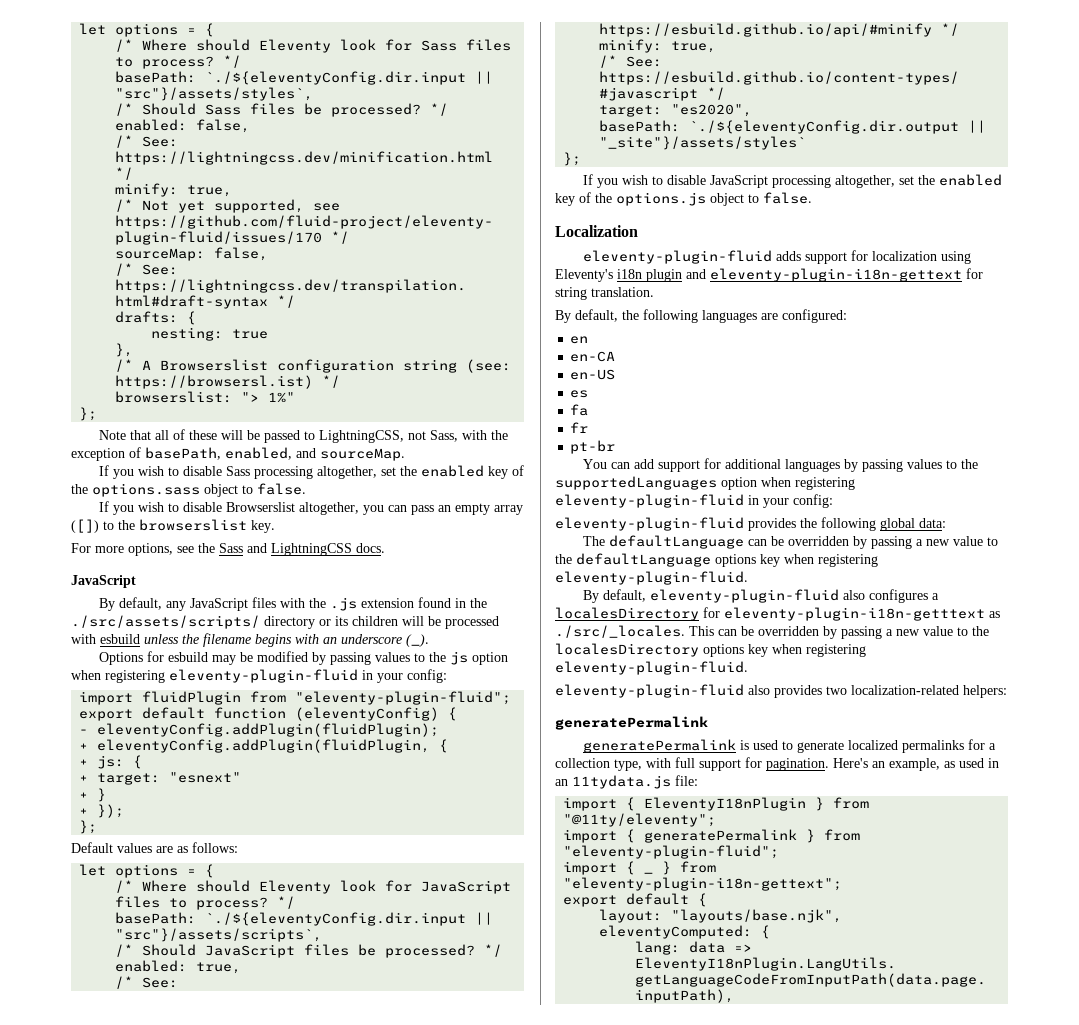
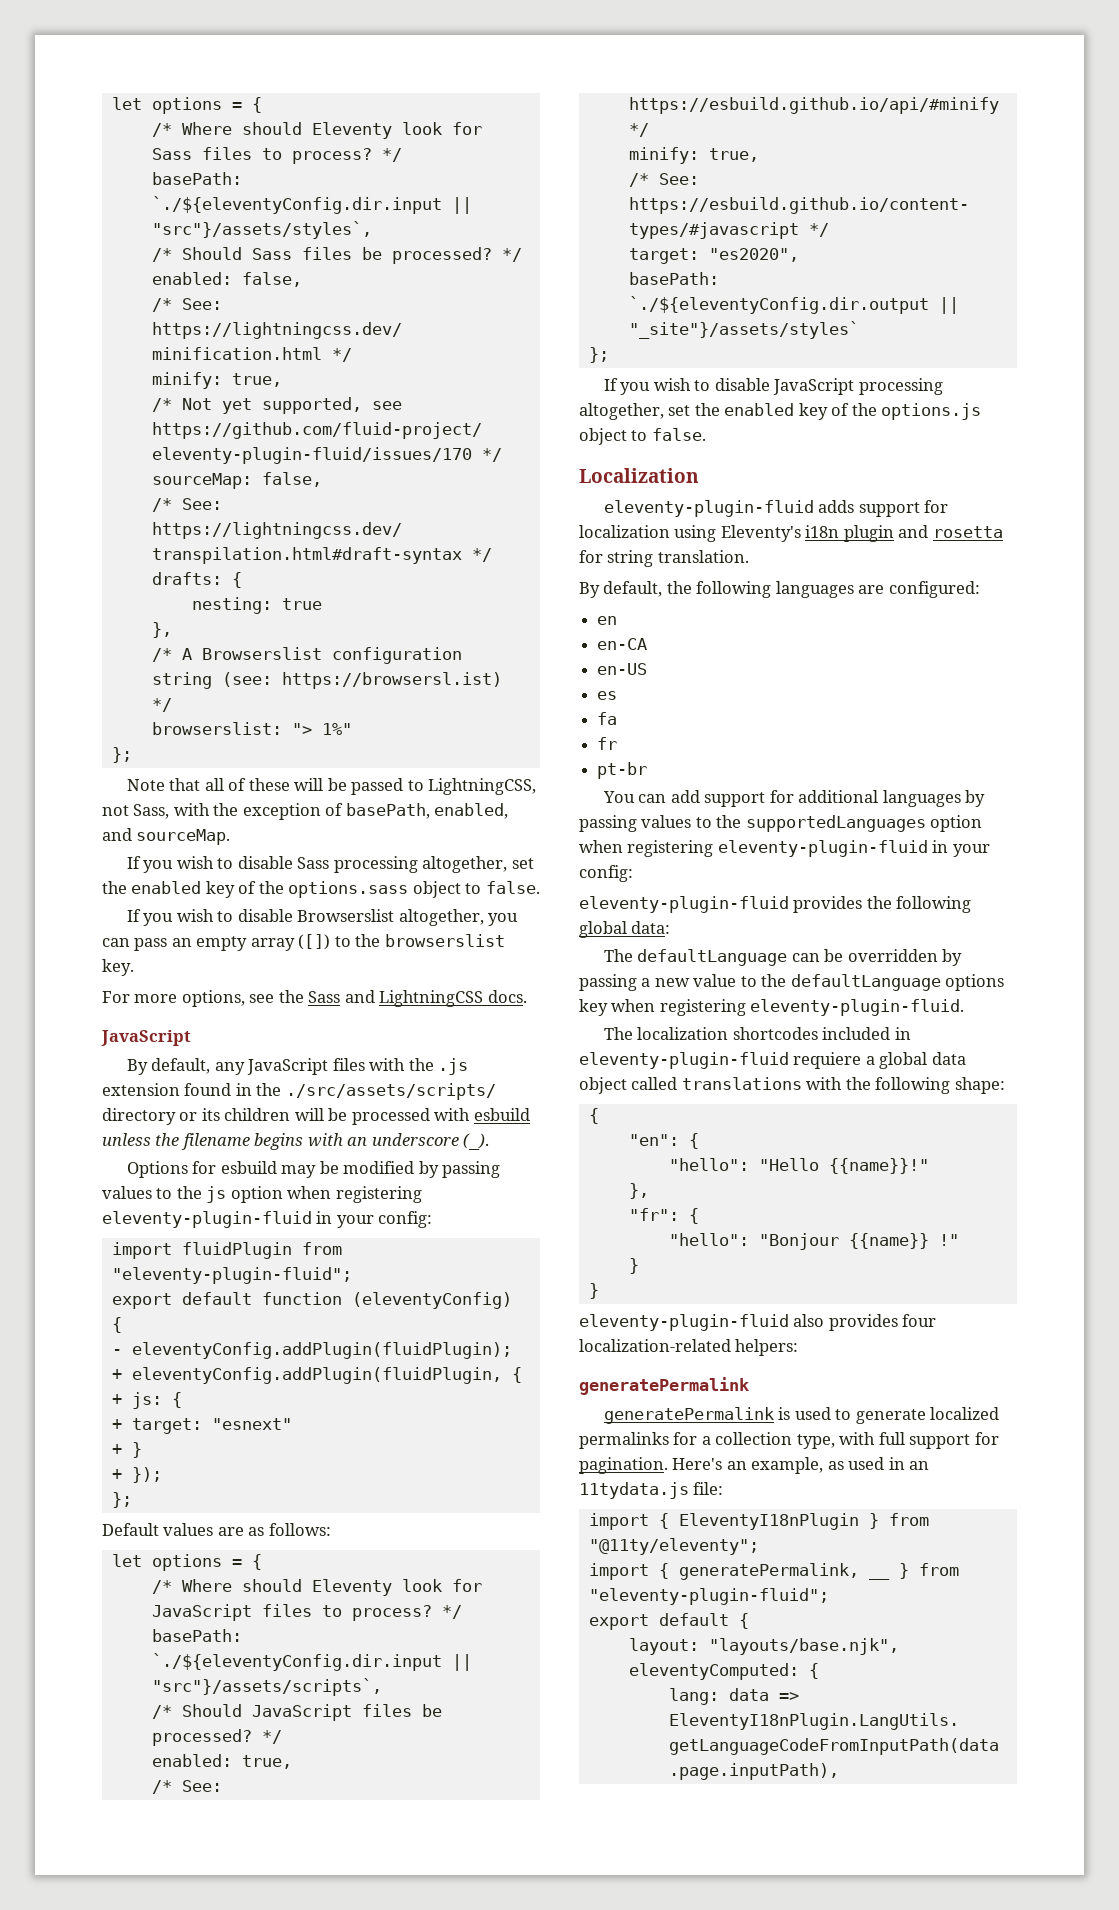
[710,268,962,282] eleventy-plugin-i18n-gettext -> [932,526,1003,538] rosetta
[582,589,939,603] [555,607,1000,621] [555,625,989,639] [555,643,866,657] [555,661,748,675] By default, eleventy-plugin-fluid also configures a localesDirectory for eleventy-plugin-i18n-getttext as ./src/_locales. This can be overridden by passing a new value to the localesDirectory options key when registering eleventy-plugin-fluid. -> [603,1027,911,1040] [579,1052,966,1069] [579,1077,1005,1094] [588,1108,599,1124] [628,1133,699,1149] [668,1158,929,1174] [628,1183,649,1199] [628,1208,699,1224] [668,1233,959,1250] [628,1258,639,1274] [588,1283,599,1299] The localization shortcodes included in eleventy-plugin-fluid requiere a global data object called translations with the following shape: // { // "en": { // "hello": "Hello {{name}}!" // }, // "fr": { // "hello": "Bonjour {{name}} !" // } // }
[826,686,847,695] two -> [902,1314,937,1327] four
[644,829,798,843] generatePermalink -> [678,1563,890,1580] generatePermalink, __
[563,861,717,875] [563,877,843,891] // import { _ } from "eleventy-plugin-i18n-gettext"; -> (829, 1596) none

